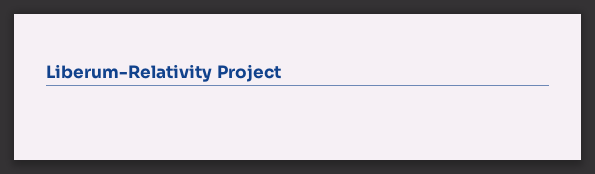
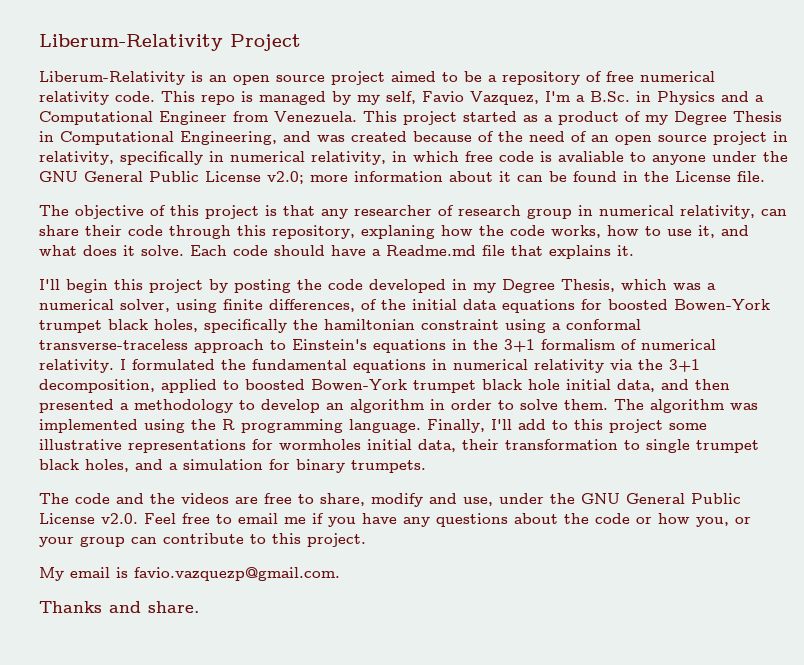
(281, 73) none -> [39,71,715,85] [39,91,764,105] [39,111,782,125] [39,131,788,145] [39,151,788,165] [39,171,765,184] [39,205,787,219] [39,225,749,239] [39,245,634,259] [39,279,716,293] [39,299,770,313] [39,319,641,333] [39,339,716,353] [39,359,700,373] [39,379,730,393] [39,399,758,413] [39,419,707,433] [39,439,759,453] [39,459,426,473] [39,493,741,507] [39,513,751,527] [39,533,366,547] [39,567,340,581] [39,601,199,613] // Liberum-Relativity is an open source project aimed to be a repository of free numerical relativity code. This repo is managed by my self, Favio Vazquez, I'm a B.Sc. in Physics and a Computational Engineer from Venezuela. This project started as a product of my Degree Thesis in Computational Engineering, and was created because of the need of an open source project in relativity, specifically in numerical relativity, in which free code is avaliable to anyone under the GNU General Public License v2.0; more information about it can be found in the License file. // The objective of this project is that any researcher of research group in numerical relativity, can share their code through this repository, explaning how the code works, how to use it, and what does it solve. Each code should have a Readme.md file that explains it. // I'll begin this project by posting the code developed in my Degree Thesis, which was a numerical solver, using finite differences, of the initial data equations for boosted Bowen-York trumpet black holes, specifically the hamiltonian constraint using a conformal transverse-traceless approach to Einstein's equations in the 3+1 formalism of numerical relativity. I formulated the fundamental equations in numerical relativity via the 3+1 decomposition, applied to boosted Bowen-York trumpet black hole initial data, and then presented a methodology to develop an algorithm in order to solve them. The algorithm was implemented using the R programming language. Finally, I'll add to this project some illustrative representations for wormholes initial data, their transformation to single trumpet black holes, and a simulation for binary trumpets. // The code and the videos are free to share, modify and use, under the GNU General Public License v2.0. Feel free to email me if you have any questions about the code or how you, or your group can contribute to this project. // My email is favio.vazquezp@gmail.com. // Thanks and share.

